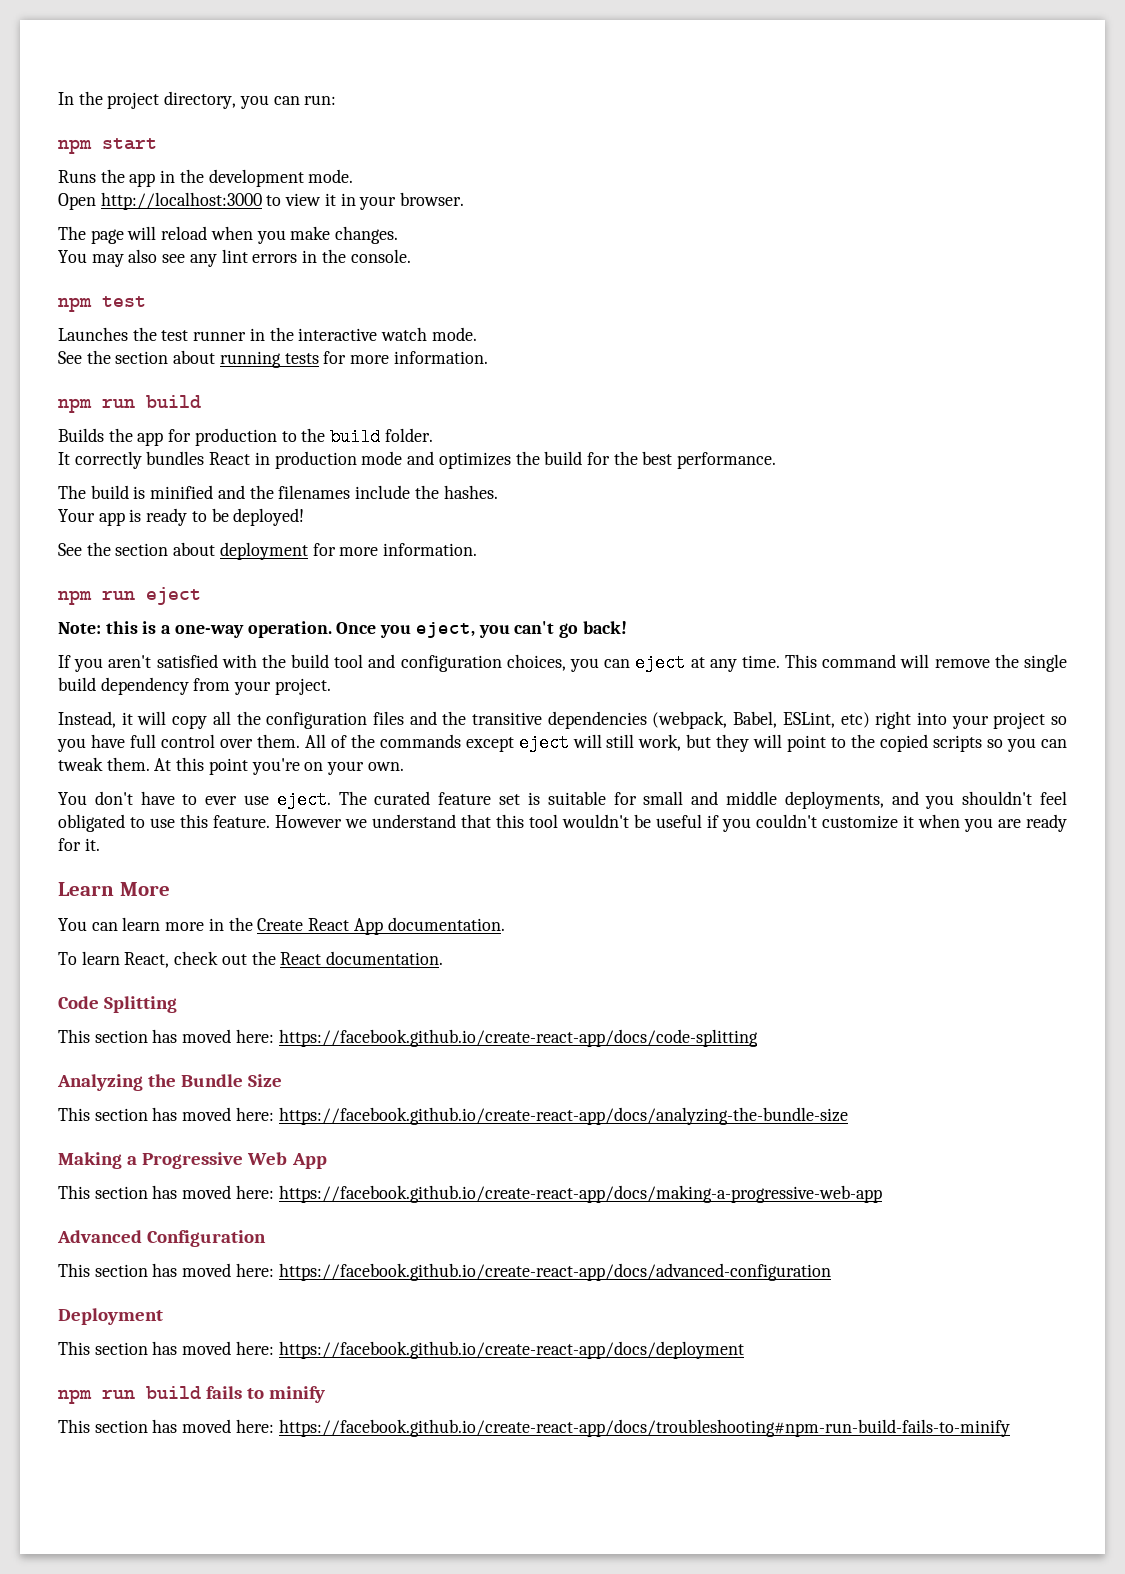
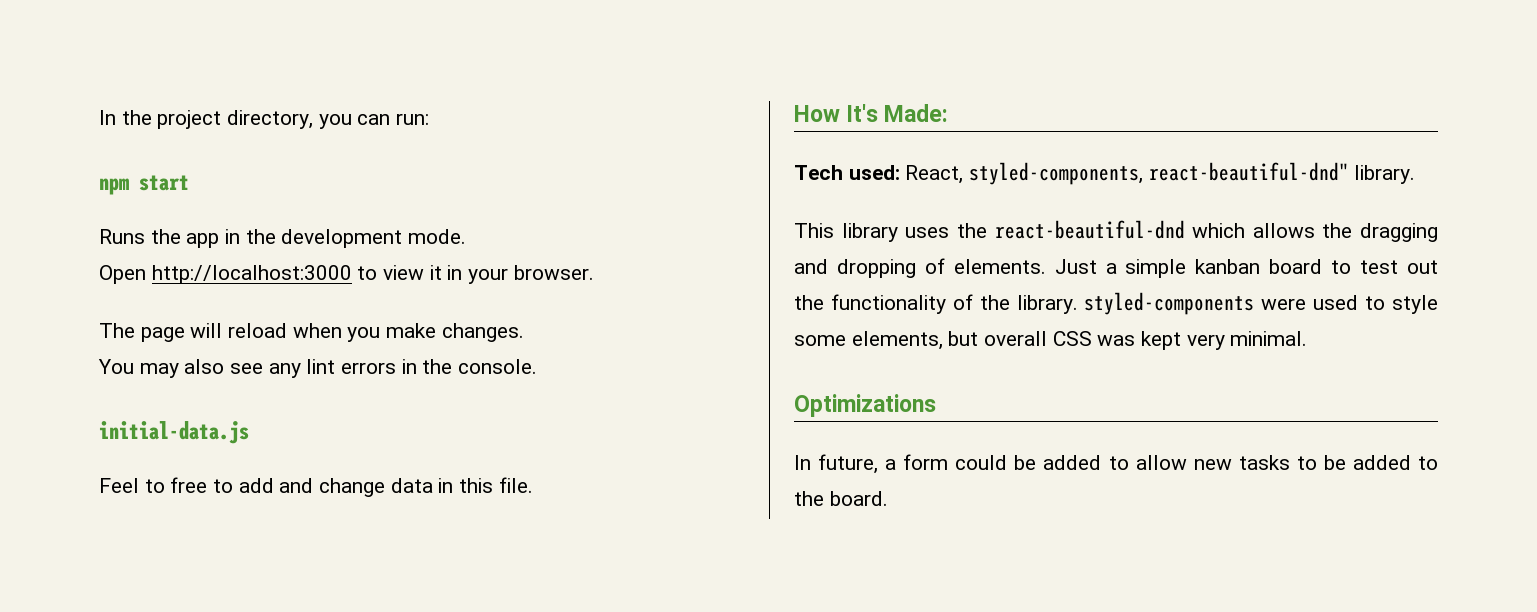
[58,296,146,312] [58,327,477,341] [58,350,488,368] [58,395,201,413] [58,428,433,446] [58,451,777,469] [58,485,498,499] [58,508,305,526] [58,542,478,560] [58,587,201,605] [58,621,627,638] [58,654,1067,672] [58,677,331,695] [58,711,1068,729] [57,734,1068,752] [58,757,404,775] [58,791,1068,809] [58,814,1067,832] [58,838,100,851] [58,882,170,896] [58,917,505,935] [58,951,444,968] [58,996,178,1013] [58,1029,758,1047] [57,1074,283,1091] [58,1107,848,1125] [58,1152,327,1169] [58,1185,882,1203] [57,1230,267,1247] [58,1263,831,1281] [58,1308,163,1325] [58,1341,744,1359] [58,1386,326,1404] [58,1419,1010,1437] npm test // Launches the test runner in the interactive watch mode. // See the section about running tests for more information. // npm run build // Builds the app for production to the build folder. // It correctly bundles React in production mode and optimizes the build for the best performance. // The build is minified and the filenames include the hashes. // Your app is ready to be deployed! // See the section about deployment for more information. // npm run eject // Note: this is a one-way operation. Once you eject, you can't go back! // If you aren't satisfied with the build tool and configuration choices, you can eject at any time. This command will remove the single build dependency from your project. // Instead, it will copy all the configuration files and the transitive dependencies (webpack, Babel, ESLint, etc) right into your project so you have full control over them. All of the commands except eject will still work, but they will point to the copied scripts so you can tweak them. At this point you're on your own. // You don't have to ever use eject. The curated feature set is suitable for small and middle deployments, and you shouldn't feel obligated to use this feature. However we understand that this tool wouldn't be useful if you couldn't customize it when you are ready for it. // Learn More // You can learn more in the Create React App documentation. // To learn React, check out the React documentation. // Code Splitting // This section has moved here: https://facebook.github.io/create-react-app/docs/code-splitting // Analyzing the Bundle Size // This section has moved here: https://facebook.github.io/create-react-app/docs/analyzing-the-bundle-size // Making a Progressive Web App // This section has moved here: https://facebook.github.io/create-react-app/docs/making-a-progressive-web-app // Advanced Configuration // This section has moved here: https://facebook.github.io/create-react-app/docs/advanced-configuration // Deployment // This section has moved here: https://facebook.github.io/create-react-app/docs/deployment // npm run build fails to minify // This section has moved here: https://facebook.github.io/create-react-app/docs/troubleshooting#npm-run-build-fails-to-minify -> [99,421,249,444] [99,477,533,497] [794,104,949,122] [794,162,1416,185] [794,220,1438,242] [794,258,1438,278] [794,292,1438,315] [794,331,1308,350] [794,394,936,417] [794,454,1438,474] [794,491,888,506] initial-data.js // Feel to free to add and change data in this file. // How It's Made: // Tech used: React, styled-components, react-beautiful-dnd" library. // This library uses the react-beautiful-dnd which allows the dragging and dropping of elements. Just a simple kanban board to test out the functionality of the library. styled-components were used to style some elements, but overall CSS was kept very minimal. // Optimizations // In future, a form could be added to allow new tasks to be added to the board.

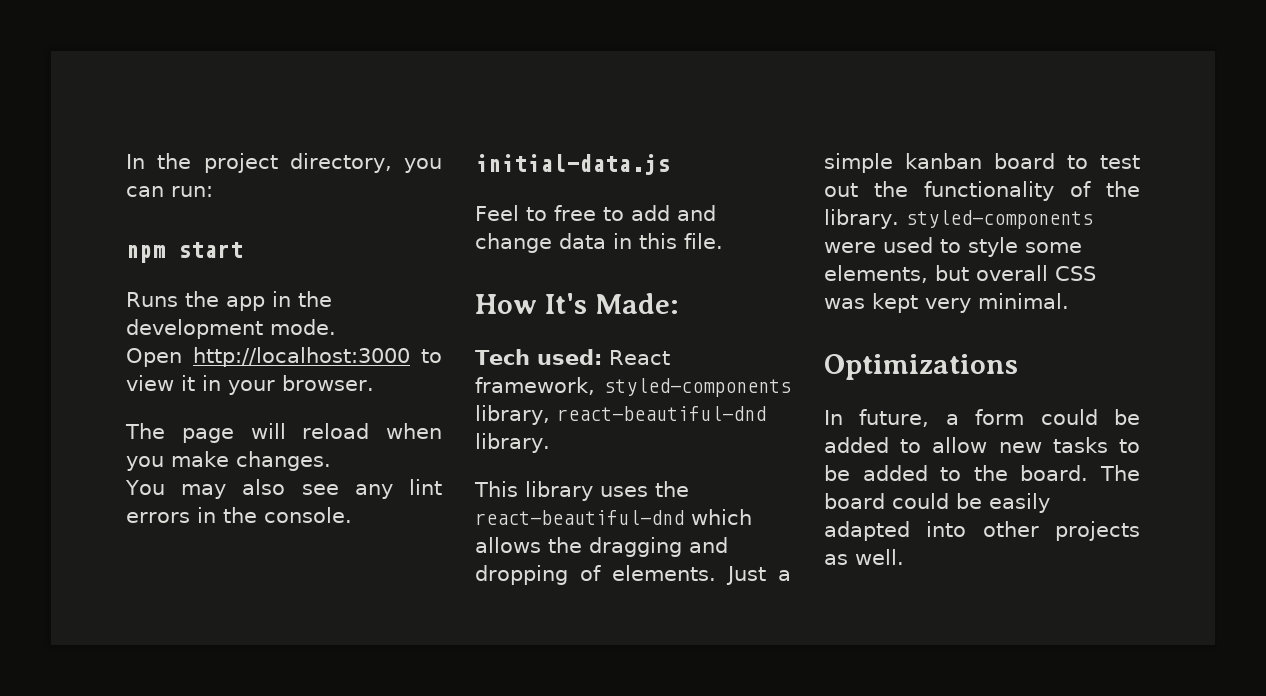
[905,162,1349,185] React, styled-components, react-beautiful-dnd" -> [608,350,670,365] [475,377,791,397] [475,405,766,425] React framework, styled-components library, react-beautiful-dnd
(888, 498) none -> [1100,465,1140,481] [824,493,1050,513] [824,521,1140,541] [824,549,904,565] The board could be easily adapted into other projects as well.

